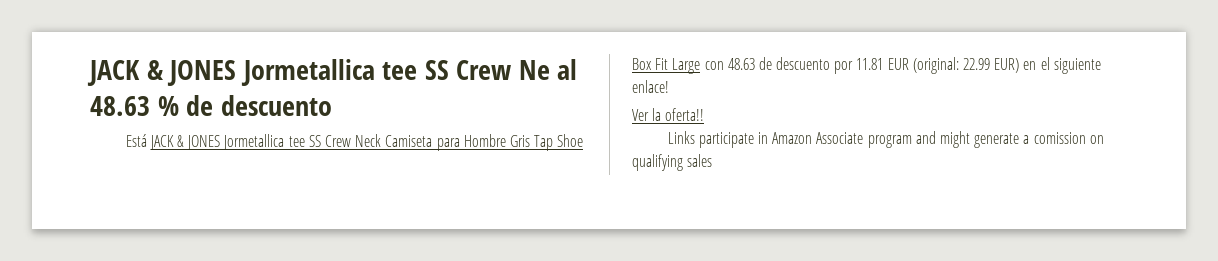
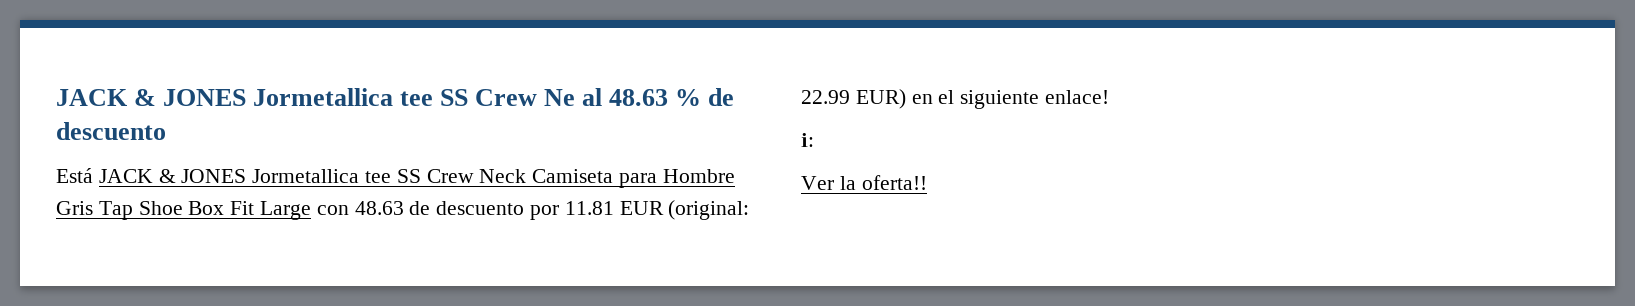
(669, 86) none -> [801,133,814,147] // ℹ:
[667,131,1104,148] [632,154,713,171] // Links participate in Amazon Associate program and might generate a comission on qualifying sales -> (927, 182) none

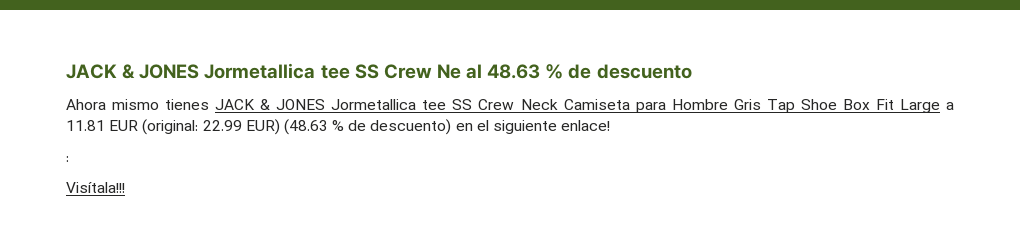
[56,168,93,183] Está -> [66,99,210,110] Ahora mismo tienes
[316,201,560,220] con 48.63 de descuento por -> [945,102,954,110] a
(906, 99) none -> [283,119,452,135] (48.63 % de descuento)
[801,133,814,147] [801,175,927,190] ℹ: // Ver la oferta!! -> [66,156,69,162] [66,182,125,193] : // Visítala!!!

